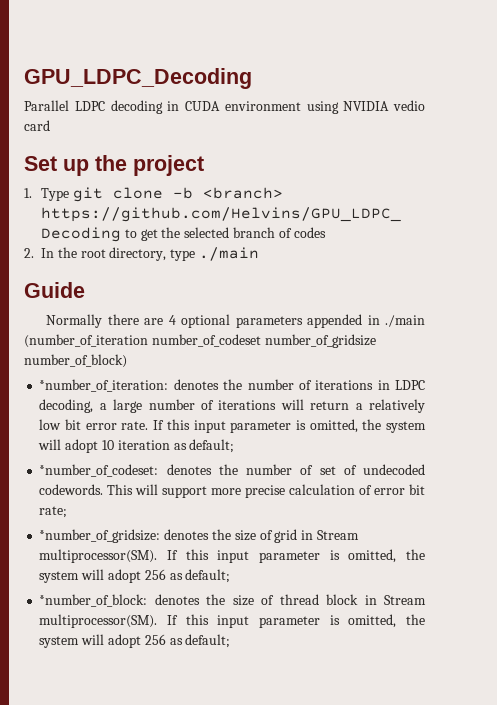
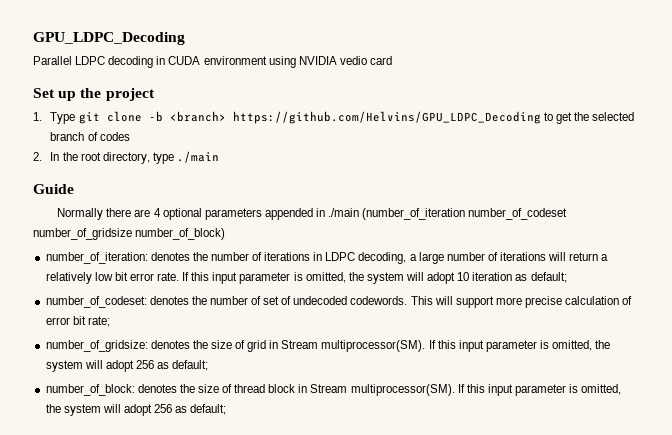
[39,379,169,392] *number_of_iteration: -> [45,252,148,264] number_of_iteration:
[39,464,159,477] *number_of_codeset: -> [45,296,147,308] number_of_codeset:
[39,529,161,543] *number_of_gridsize: -> [45,340,148,352] number_of_gridsize:
[39,594,148,607] *number_of_block: -> [45,384,135,396] number_of_block:

